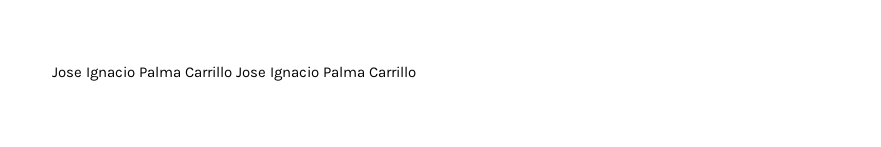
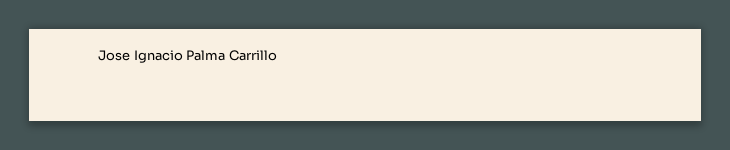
[52,66,417,81] Jose Ignacio Palma Carrillo Jose Ignacio Palma Carrillo -> [98,50,277,63] Jose Ignacio Palma Carrillo

